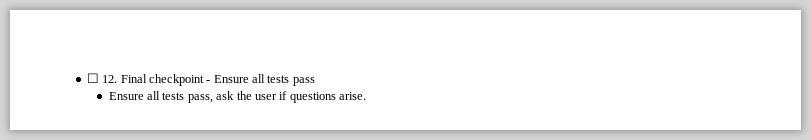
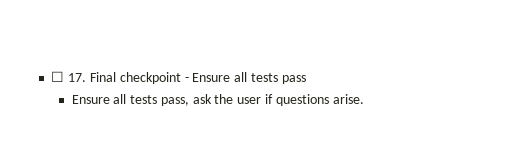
[102,75,118,83] 12. -> [68,73,87,82] 17.

